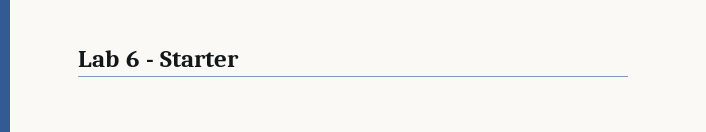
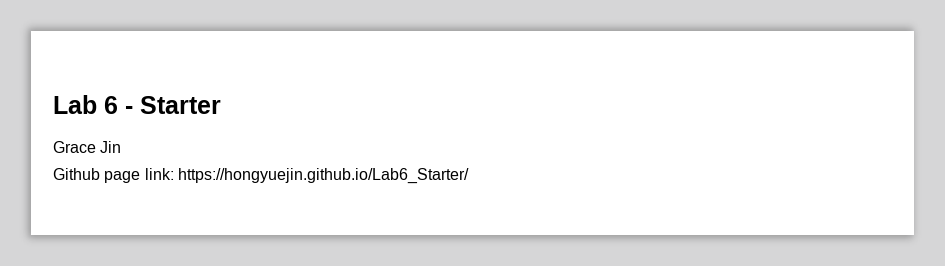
(240, 59) none -> [53,141,122,153] [53,168,469,184] // Grace Jin // Github page link: https://hongyuejin.github.io/Lab6_Starter/

